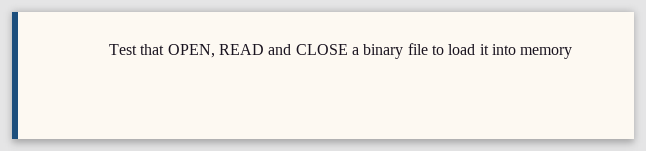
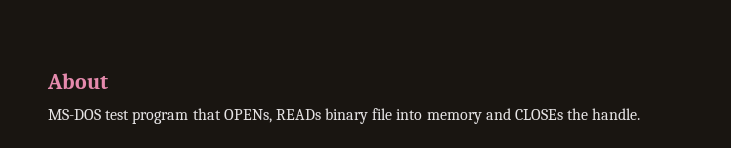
[109,43,573,59] Test that OPEN, READ and CLOSE a binary file to load it into memory -> [47,73,108,89] [48,108,641,124] About // MS-DOS test program that OPENs, READs binary file into memory and CLOSEs the handle.

